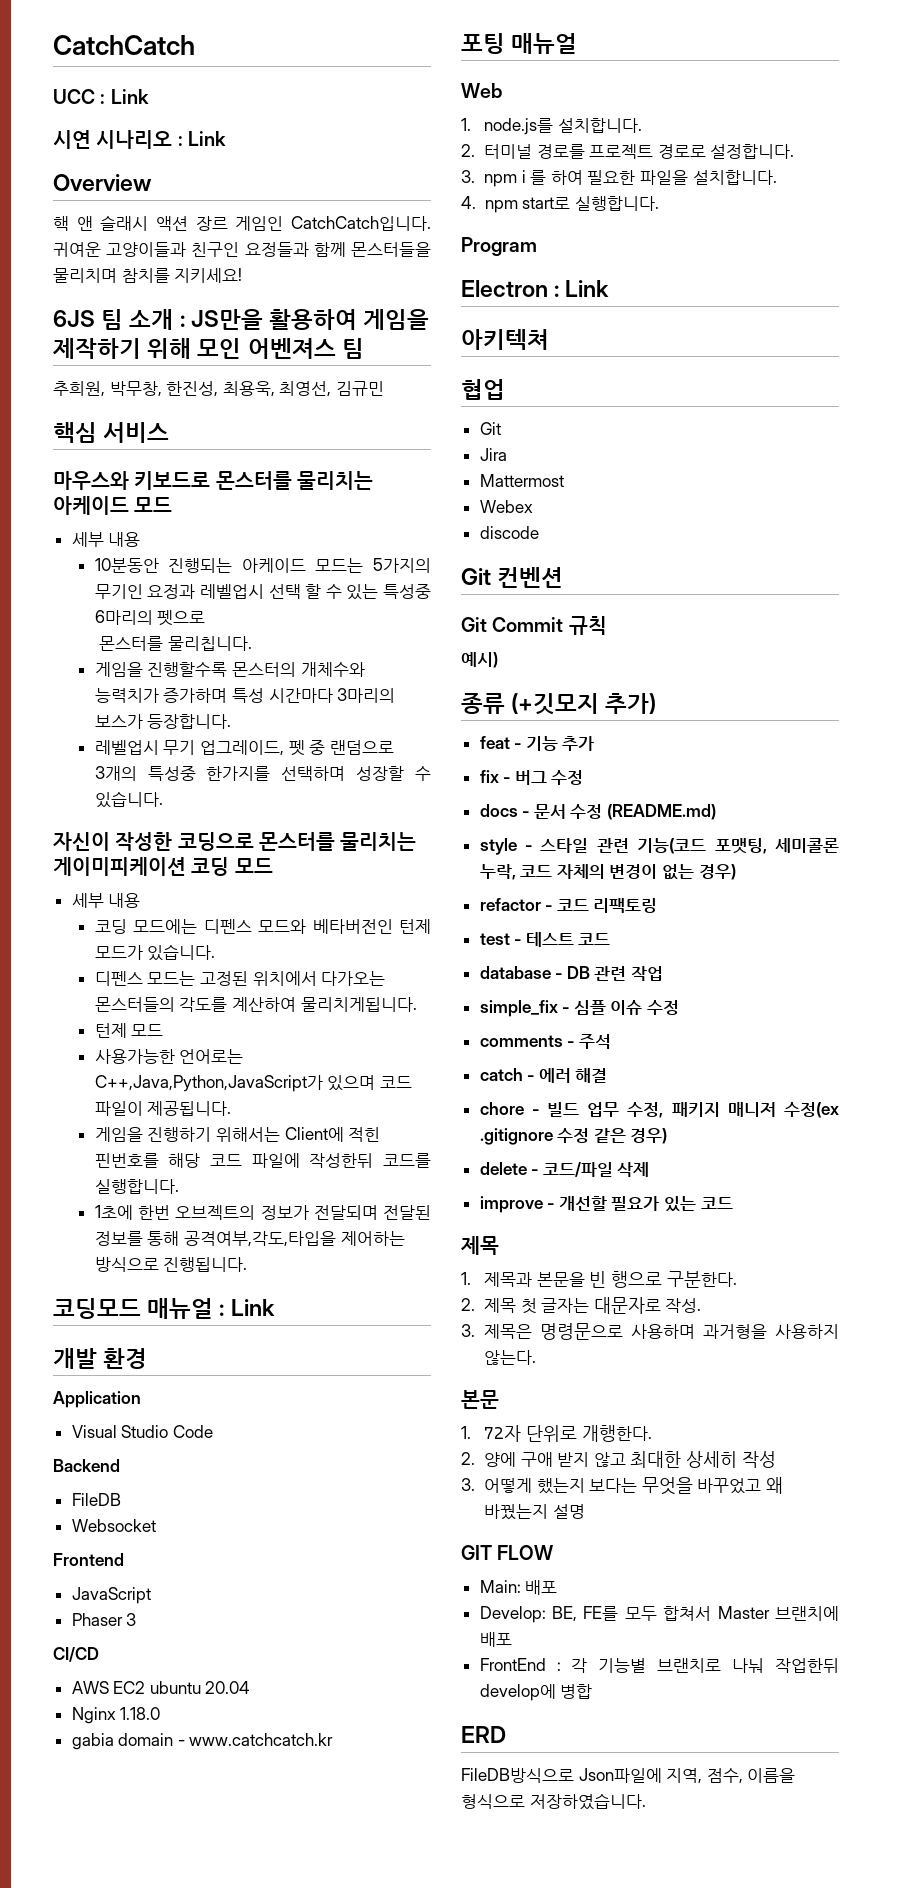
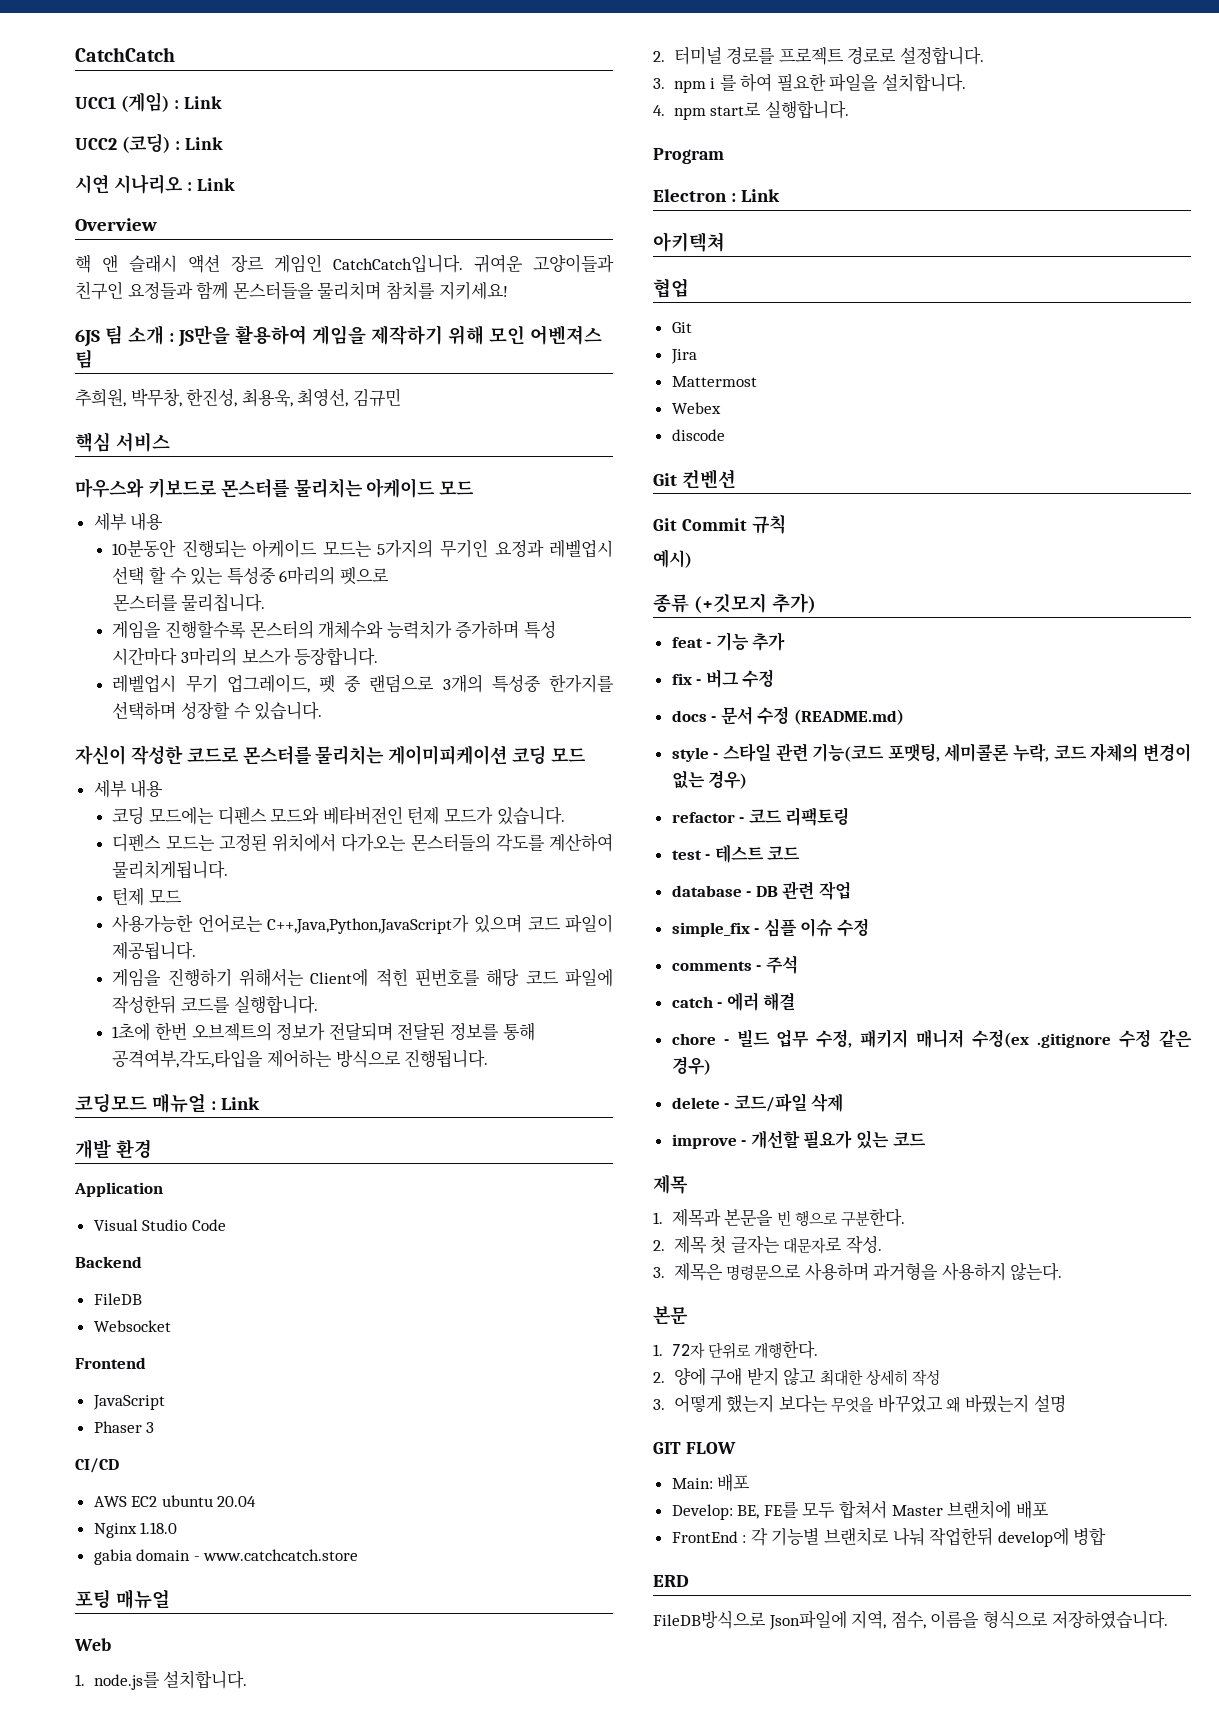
[53,89,95,104] UCC -> [75,92,222,112] [75,133,170,153] UCC1 (게임) : Link // UCC2 (코딩)
[177,832,254,851] 코딩으로 -> [186,747,239,762] 코드로
[189,1733,334,1746] www.catchcatch.kr -> [203,1549,359,1561] www.catchcatch.store

